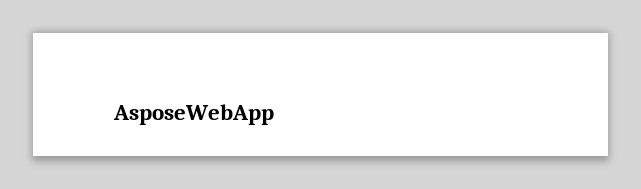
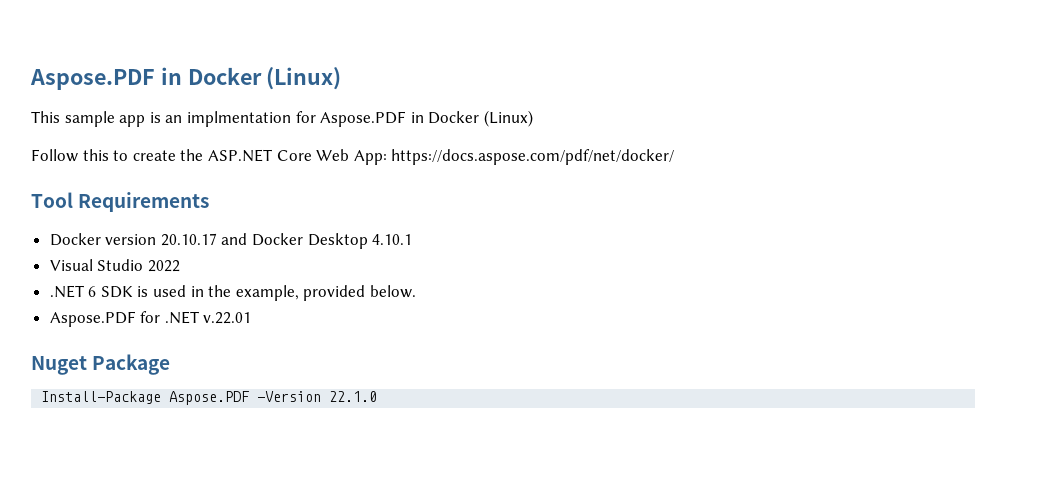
[113,104,274,125] AsposeWebApp -> [30,67,342,90] [31,110,533,127] [31,149,675,165] [31,192,210,212] [49,233,413,249] [49,259,180,272] [49,285,417,301] [49,311,252,327] [31,354,171,375] [41,391,378,405] Aspose.PDF in Docker (Linux) // This sample app is an implmentation for Aspose.PDF in Docker (Linux) // Follow this to create the ASP.NET Core Web App: https://docs.aspose.com/pdf/net/docker/ // Tool Requirements // Docker version 20.10.17 and Docker Desktop 4.10.1 // Visual Studio 2022 // .NET 6 SDK is used in the example, provided below. // Aspose.PDF for .NET v.22.01 // Nuget Package // Install-Package Aspose.PDF -Version 22.1.0

